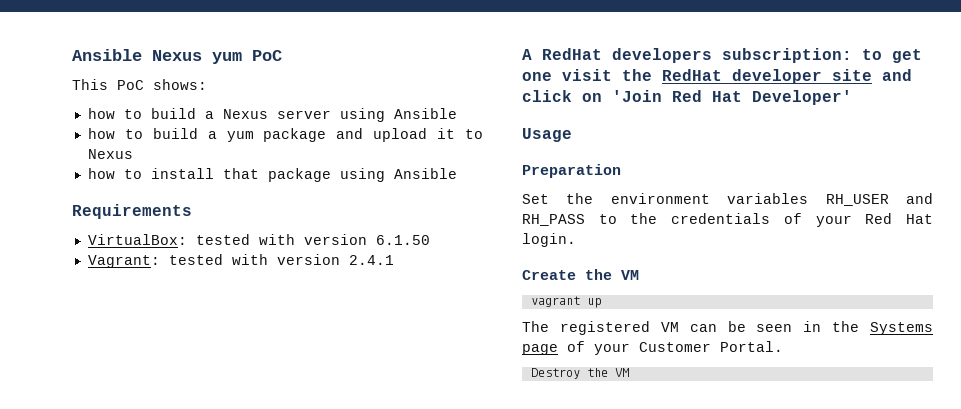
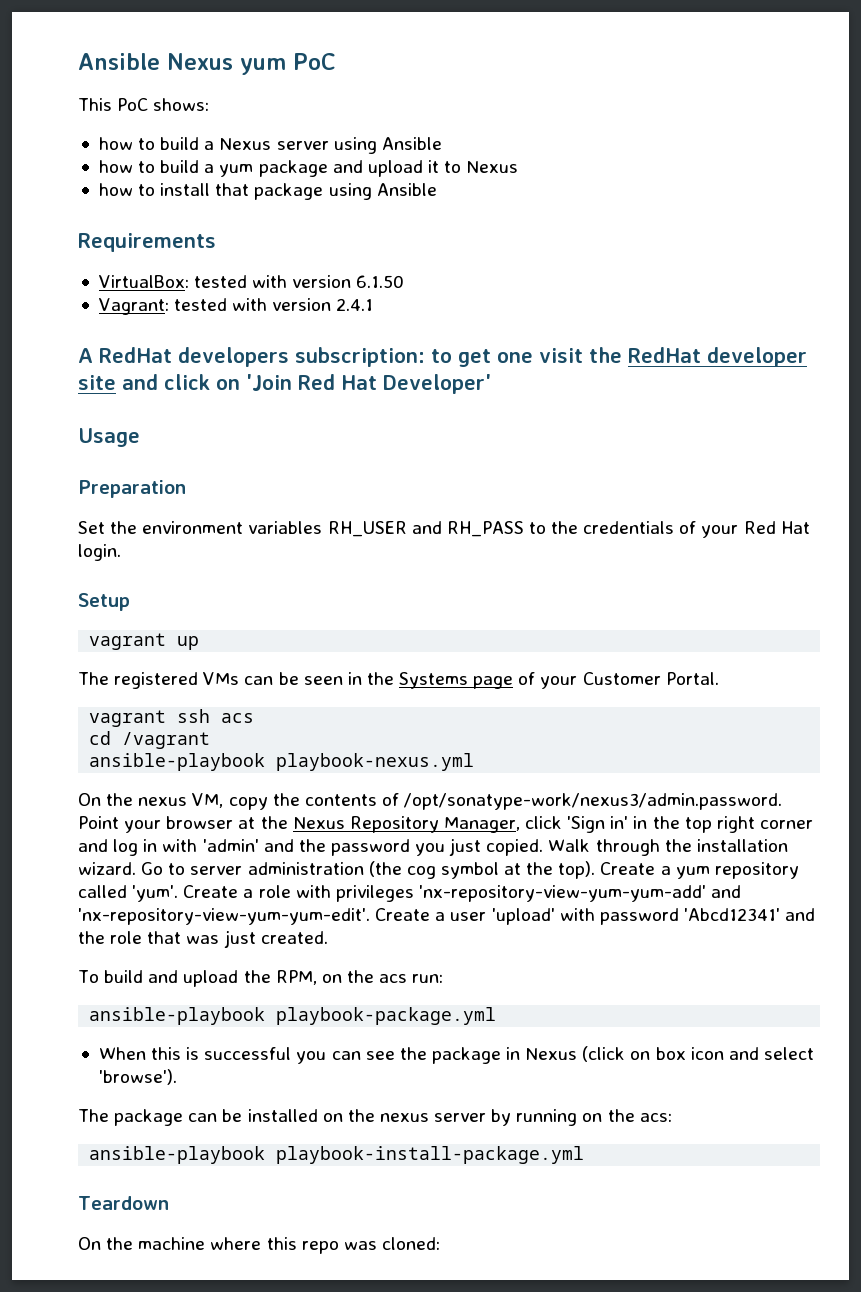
[522,269,639,280] Create the VM -> [78,593,130,611] Setup
[660,322,679,332] VM -> [203,672,240,685] VMs
[530,368,629,379] Destroy the VM -> [89,709,255,727] [89,731,211,749] [89,753,475,771] [78,793,783,810] [78,816,813,833] [78,838,788,856] [78,861,799,879] [78,885,742,902] [78,908,816,925] [78,930,328,948] [78,970,444,987] [89,1007,497,1025] [98,1046,814,1064] [98,1069,177,1085] [78,1109,672,1126] [89,1146,585,1164] [78,1196,169,1210] [78,1237,440,1254] vagrant ssh acs // cd /vagrant // ansible-playbook playbook-nexus.yml // On the nexus VM, copy the contents of /opt/sonatype-work/nexus3/admin.password. Point your browser at the Nexus Repository Manager, click 'Sign in' in the top right corner and log in with 'admin' and the password you just copied. Walk through the installation wizard. Go to server administration (the cog symbol at the top). Create a yum repository called 'yum'. Create a role with privileges 'nx-repository-view-yum-yum-add' and 'nx-repository-view-yum-yum-edit'. Create a user 'upload' with password 'Abcd12341' and the role that was just created. // To build and upload the RPM, on the acs run: // ansible-playbook playbook-package.yml // When this is successful you can see the package in Nexus (click on box icon and select 'browse'). // The package can be installed on the nexus server by running on the acs: // ansible-playbook playbook-install-package.yml // Teardown // On the machine where this repo was cloned:

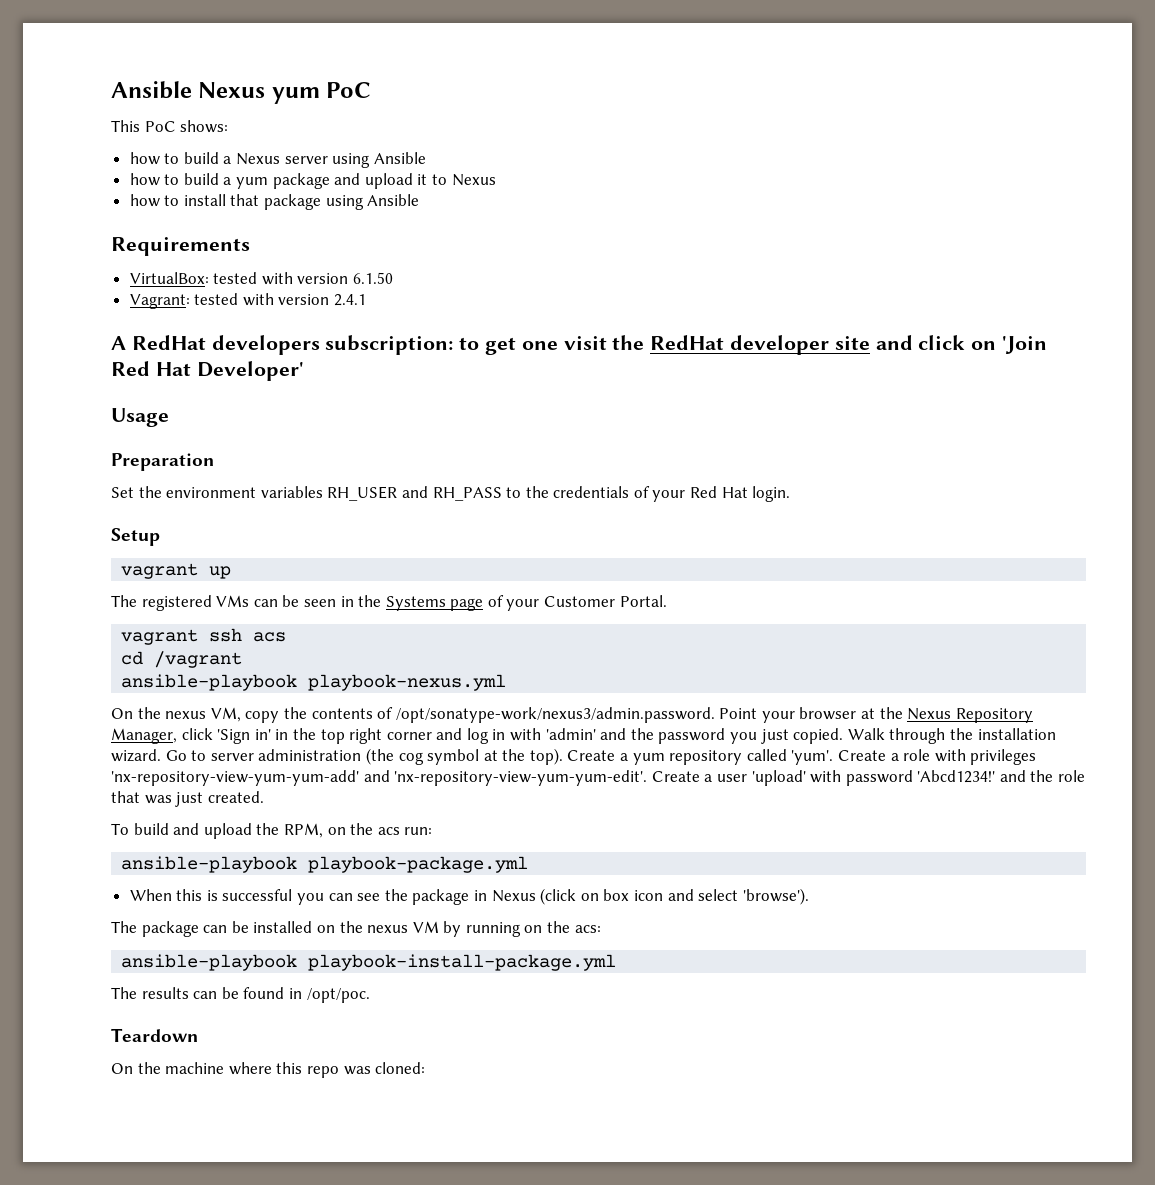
[683,908,780,921] 'Abcd12341' -> [917,770,996,783] 'Abcd1234!'
[434,1113,487,1122] server -> [412,921,439,933] VM
(585, 1155) none -> [111,987,370,1003] // The results can be found in /opt/poc.

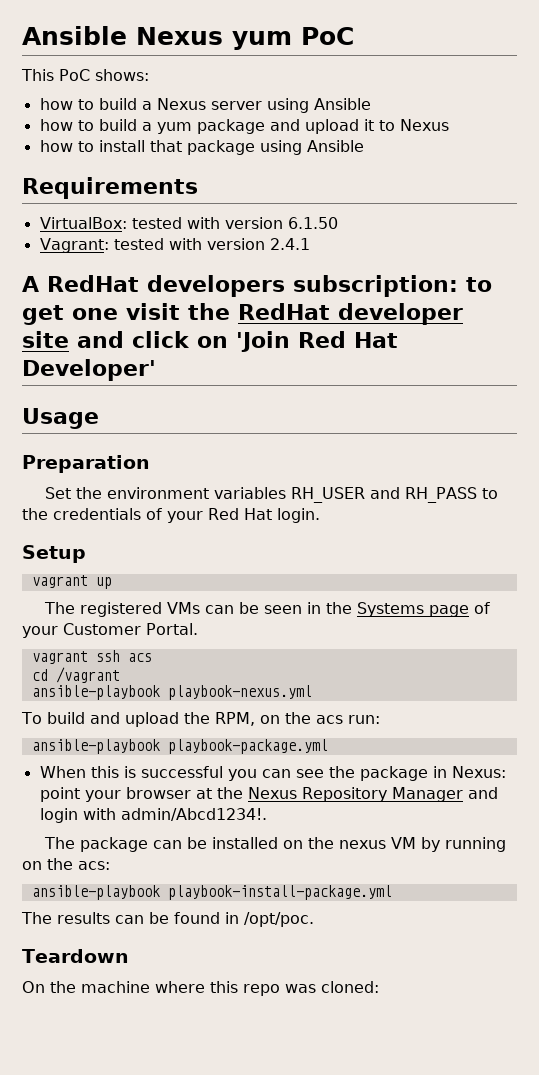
[111,707,1033,723] [111,728,1056,744] [111,748,1037,765] [111,770,1086,786] [111,791,264,807] // On the nexus VM, copy the contents of /opt/sonatype-work/nexus3/admin.password. Point your browser at the Nexus Repository Manager, click 'Sign in' in the top right corner and log in with 'admin' and the password you just copied. Walk through the installation wizard. Go to server administration (the cog symbol at the top). Create a yum repository called 'yum'. Create a role with privileges 'nx-repository-view-yum-yum-add' and 'nx-repository-view-yum-yum-edit'. Create a user 'upload' with password 'Abcd1234!' and the role that was just created. -> (312, 692) none
[491,888,809,905] Nexus (click on box icon and select 'browse'). -> [451,766,506,778] [39,787,498,802] [39,808,267,823] Nexus: point your browser at the Nexus Repository Manager and login with admin/Abcd1234!.

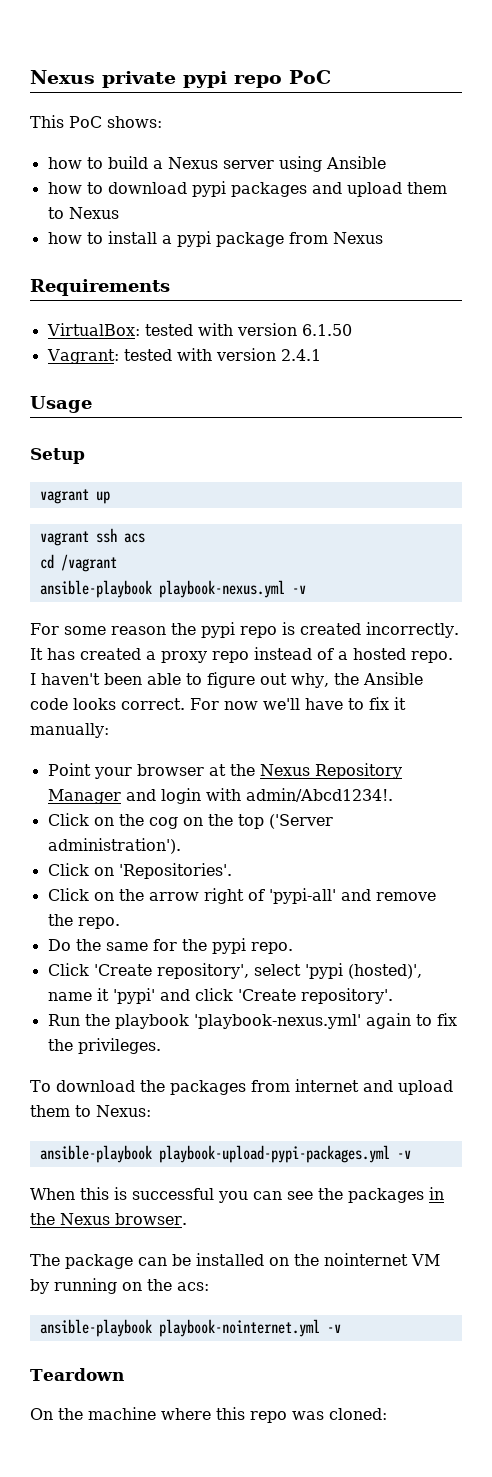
[22,26,292,50] Ansible Nexus yum -> [30,70,282,88] Nexus private pypi repo
[98,119,374,134] build a yum package and upload it -> [107,181,447,197] download pypi packages and upload them
[149,140,364,155] that package using Ansible -> [161,231,383,247] a pypi package from Nexus
[22,275,492,297] [22,303,463,325] [22,331,398,352] [22,359,156,381] [22,408,99,429] [22,455,150,473] [45,487,499,503] [22,508,320,523] [22,545,86,563] [31,575,112,589] [44,602,491,617] [22,623,198,638] A RedHat developers subscription: to get one visit the RedHat developer site and click on 'Join Red Hat Developer' // Usage // Preparation // Set the environment variables RH_USER and RH_PASS to the credentials of your Red Hat login. // Setup // vagrant up // The registered VMs can be seen in the Systems page of your Customer Portal. -> [30,396,92,413] [30,448,85,464] [39,489,110,504] Usage // Setup // vagrant up
[21,712,380,727] [31,739,328,754] [39,766,506,781] [39,787,80,802] // To build and upload the RPM, on the acs run: // ansible-playbook playbook-package.yml // When this is successful you can see the package in Nexus: point -> [291,585,306,594] [30,622,459,638] [30,647,453,663] [30,672,423,688] [30,697,406,710] [30,723,109,738] [47,763,91,776] -v // For some reason the pypi repo is created incorrectly. It has created a proxy repo instead of a hosted repo. I haven't been able to figure out why, the Ansible code looks correct. For now we'll have to fix it manually: // Point
(267, 814) none -> [47,813,333,829] [47,838,181,854] [47,863,232,879] [47,888,436,904] [47,914,120,929] [47,938,293,954] [47,963,422,979] [47,988,393,1004] [47,1013,457,1029] [47,1038,161,1054] [30,1079,453,1095] [30,1105,151,1117] [39,1145,411,1163] [30,1187,444,1203] [30,1213,187,1225] // Click on the cog on the top ('Server administration'). // Click on 'Repositories'. // Click on the arrow right of 'pypi-all' and remove the repo. // Do the same for the pypi repo. // Click 'Create repository', select 'pypi (hosted)', name it 'pypi' and click 'Create repository'. // Run the playbook 'playbook-nexus.yml' again to fix the privileges. // To download the packages from internet and upload them to Nexus: // ansible-playbook playbook-upload-pypi-packages.yml -v // When this is successful you can see the packages in the Nexus browser.
[339,840,387,849] nexus -> [324,1253,408,1266] nointernet
[167,885,392,900] [21,912,314,927] playbook-install-package.yml // The results can be found in /opt/poc. -> [158,1319,341,1337] playbook-nointernet.yml -v

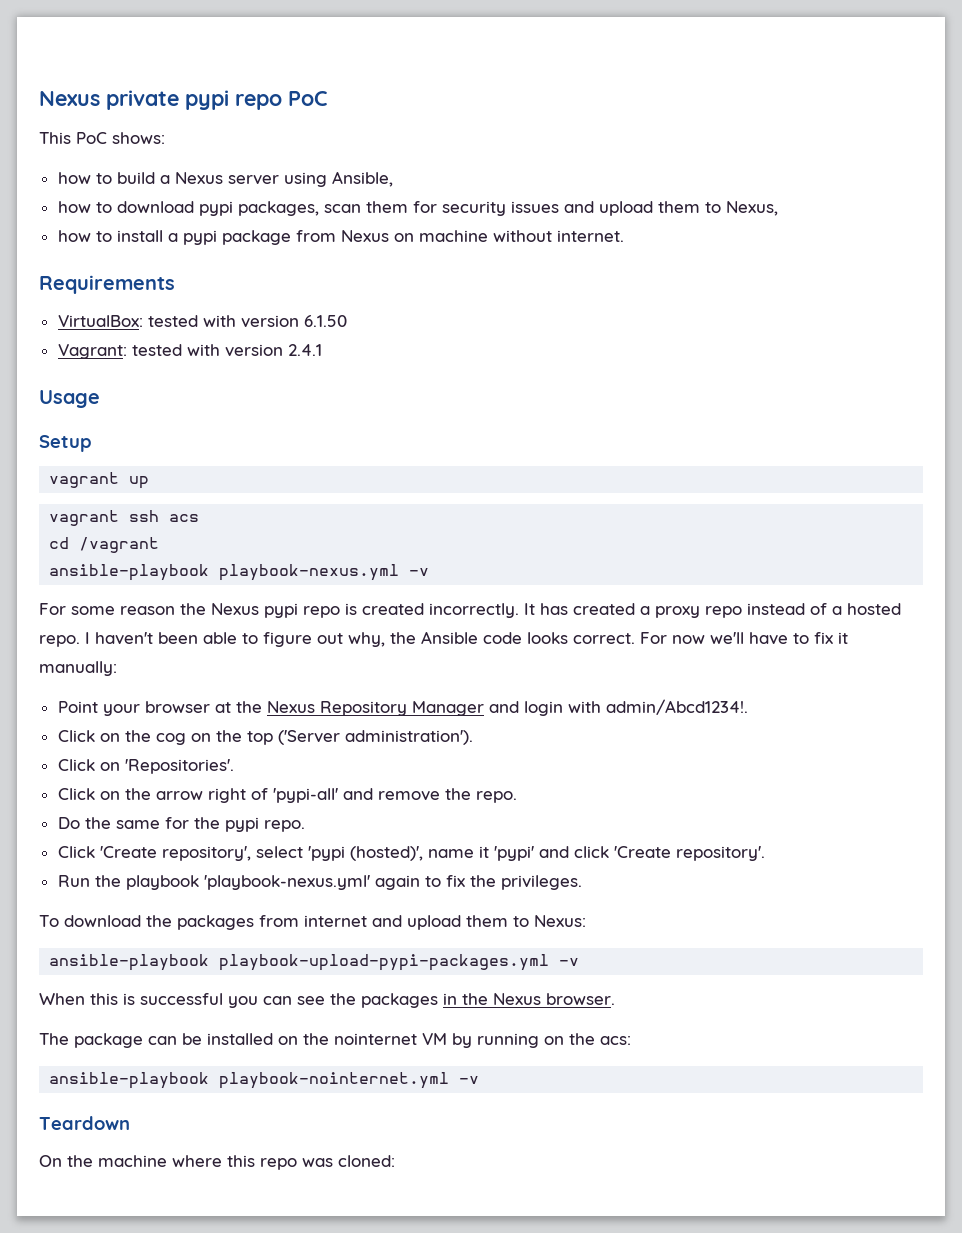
[325,156,386,169] Ansible -> [331,171,393,187] Ansible,
[230,182,447,197] [47,207,119,219] packages and upload them to Nexus -> [237,201,778,216] packages, scan them for security issues and upload them to Nexus,
(383, 238) none -> [393,230,624,242] on machine without internet.
(196, 629) none -> [211,603,259,615] Nexus

